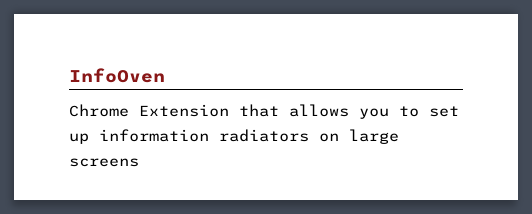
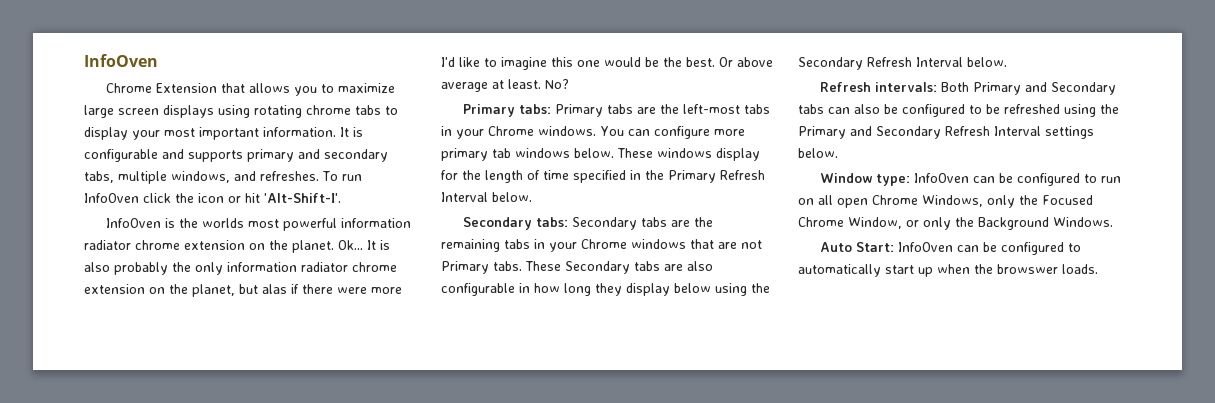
[429,106,459,117] [69,129,399,144] [69,158,139,167] set up information radiators on large screens -> [338,83,396,93] [84,105,398,118] [84,127,363,140] [84,149,388,162] [84,171,362,184] [84,193,341,203] [106,218,412,231] [84,240,390,253] [84,262,397,275] [84,284,402,297] [441,57,773,70] [441,79,569,92] [463,104,771,117] [441,126,745,139] [441,148,760,161] [441,170,765,183] [441,192,532,202] [463,217,714,230] [441,239,762,252] [441,261,713,274] [441,283,770,296] [798,57,1007,70] [820,82,1117,95] [798,104,1119,117] [798,126,1094,139] [798,148,838,158] [820,173,1122,186] [798,195,1093,208] [798,217,1113,230] [820,242,1082,255] [798,264,1098,277] maximize large screen displays using rotating chrome tabs to display your most important information. It is configurable and supports primary and secondary tabs, multiple windows, and refreshes. To run InfoOven click the icon or hit 'Alt-Shift-I'. // InfoOven is the worlds most powerful information radiator chrome extension on the planet. Ok... It is also probably the only information radiator chrome extension on the planet, but alas if there were more I'd like to imagine this one would be the best. Or above average at least. No? // Primary tabs: Primary tabs are the left-most tabs in your Chrome windows. You can configure more primary tab windows below. These windows display for the length of time specified in the Primary Refresh Interval below. // Secondary tabs: Secondary tabs are the remaining tabs in your Chrome windows that are not Primary tabs. These Secondary tabs are also configurable in how long they display below using the Secondary Refresh Interval below. // Refresh intervals: Both Primary and Secondary tabs can also be configured to be refreshed using the Primary and Secondary Refresh Interval settings below. // Window type: InfoOven can be configured to run on all open Chrome Windows, only the Focused Chrome Window, or only the Background Windows. // Auto Start: InfoOven can be configured to automatically start up when the browswer loads.

